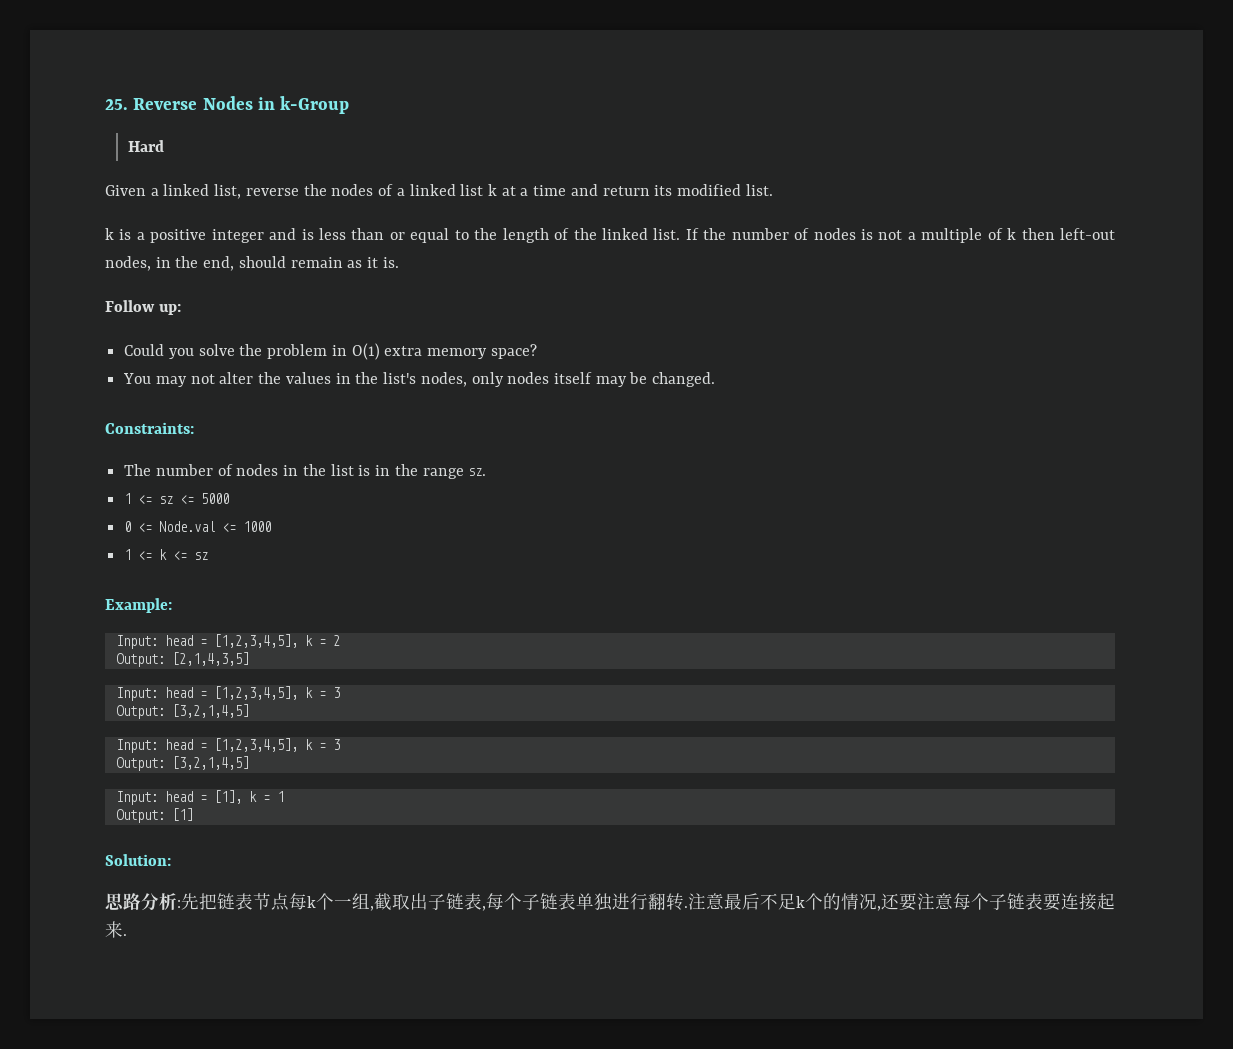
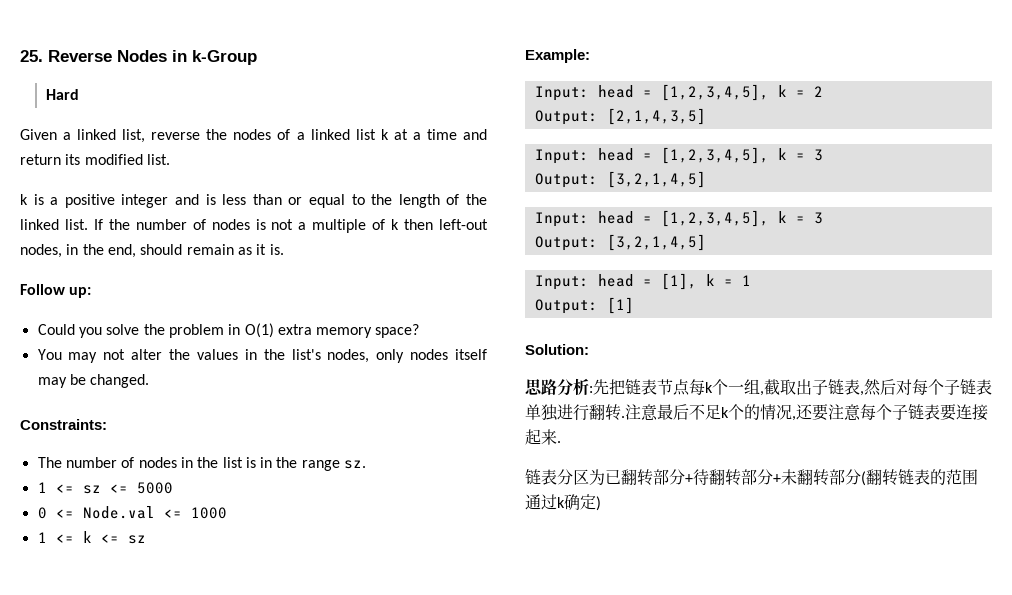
(486, 908) none -> [864,379,912,396] 然后对
(127, 935) none -> [525,469,978,486] [525,494,601,511] // 链表分区为已翻转部分+待翻转部分+未翻转部分(翻转链表的范围通过k确定)

